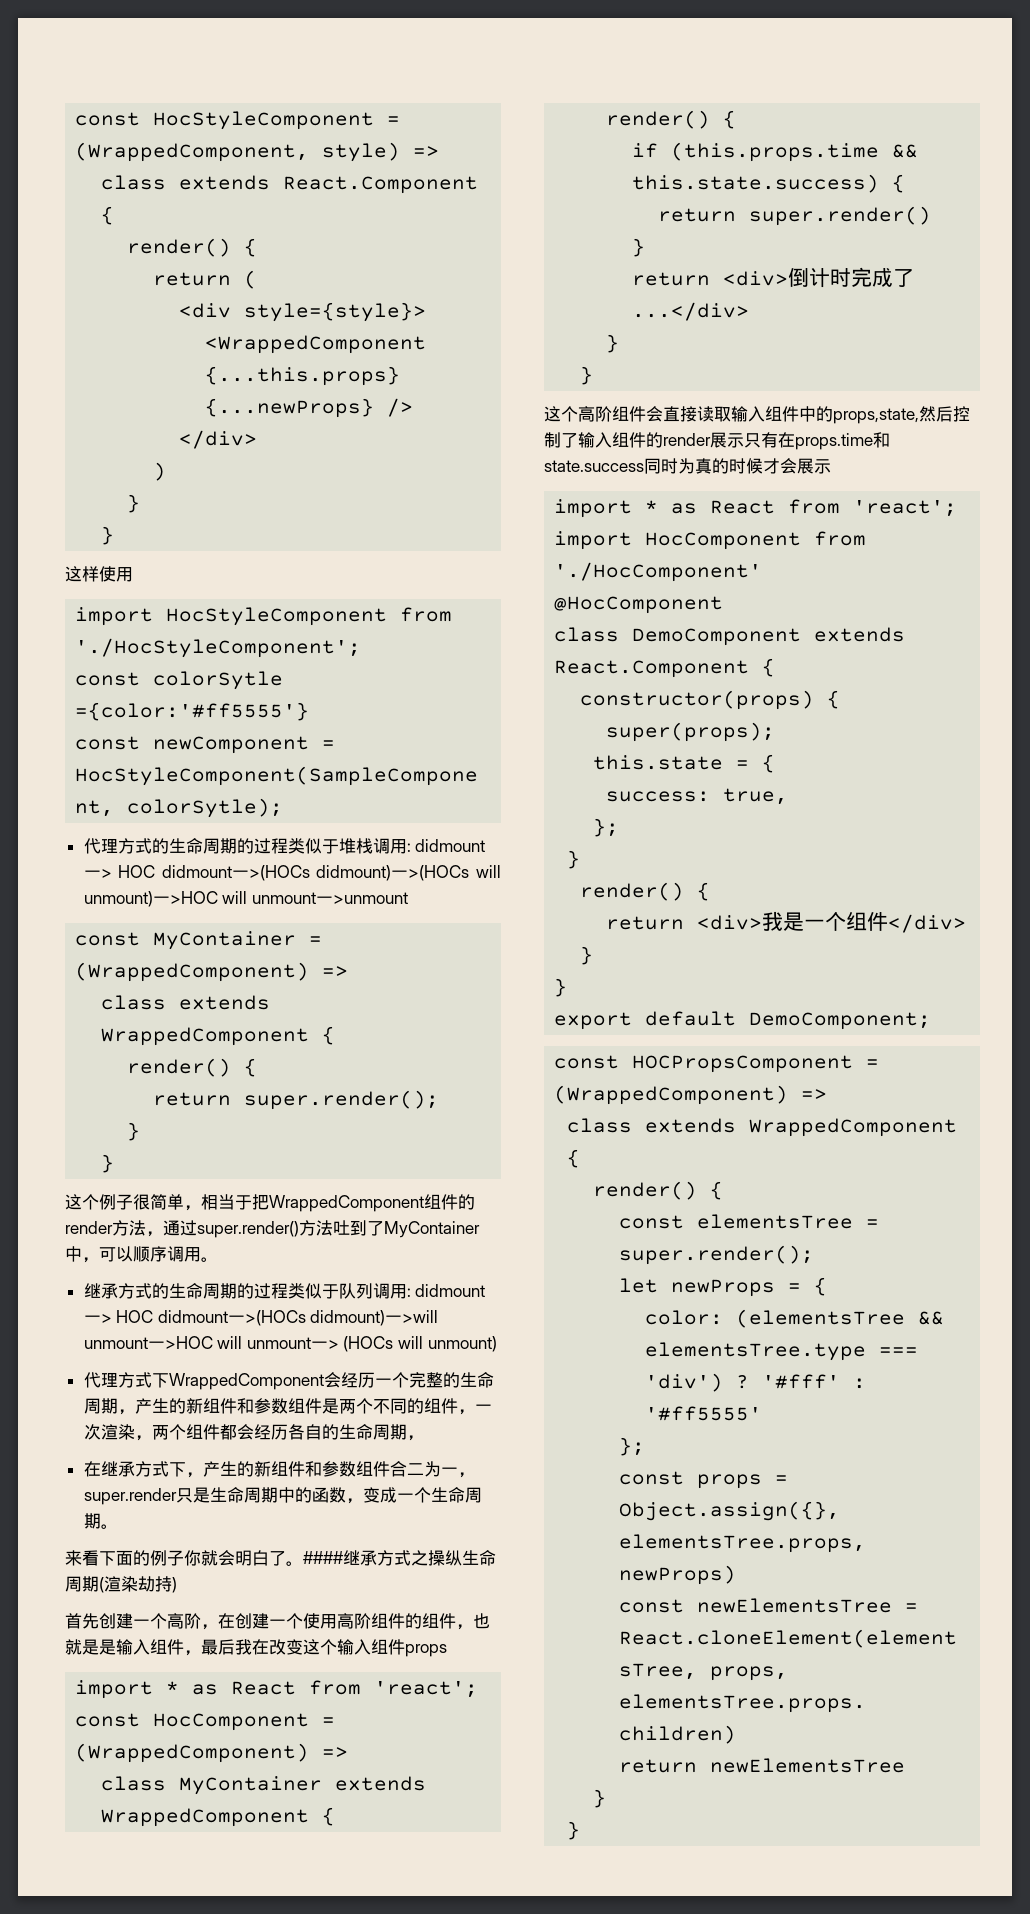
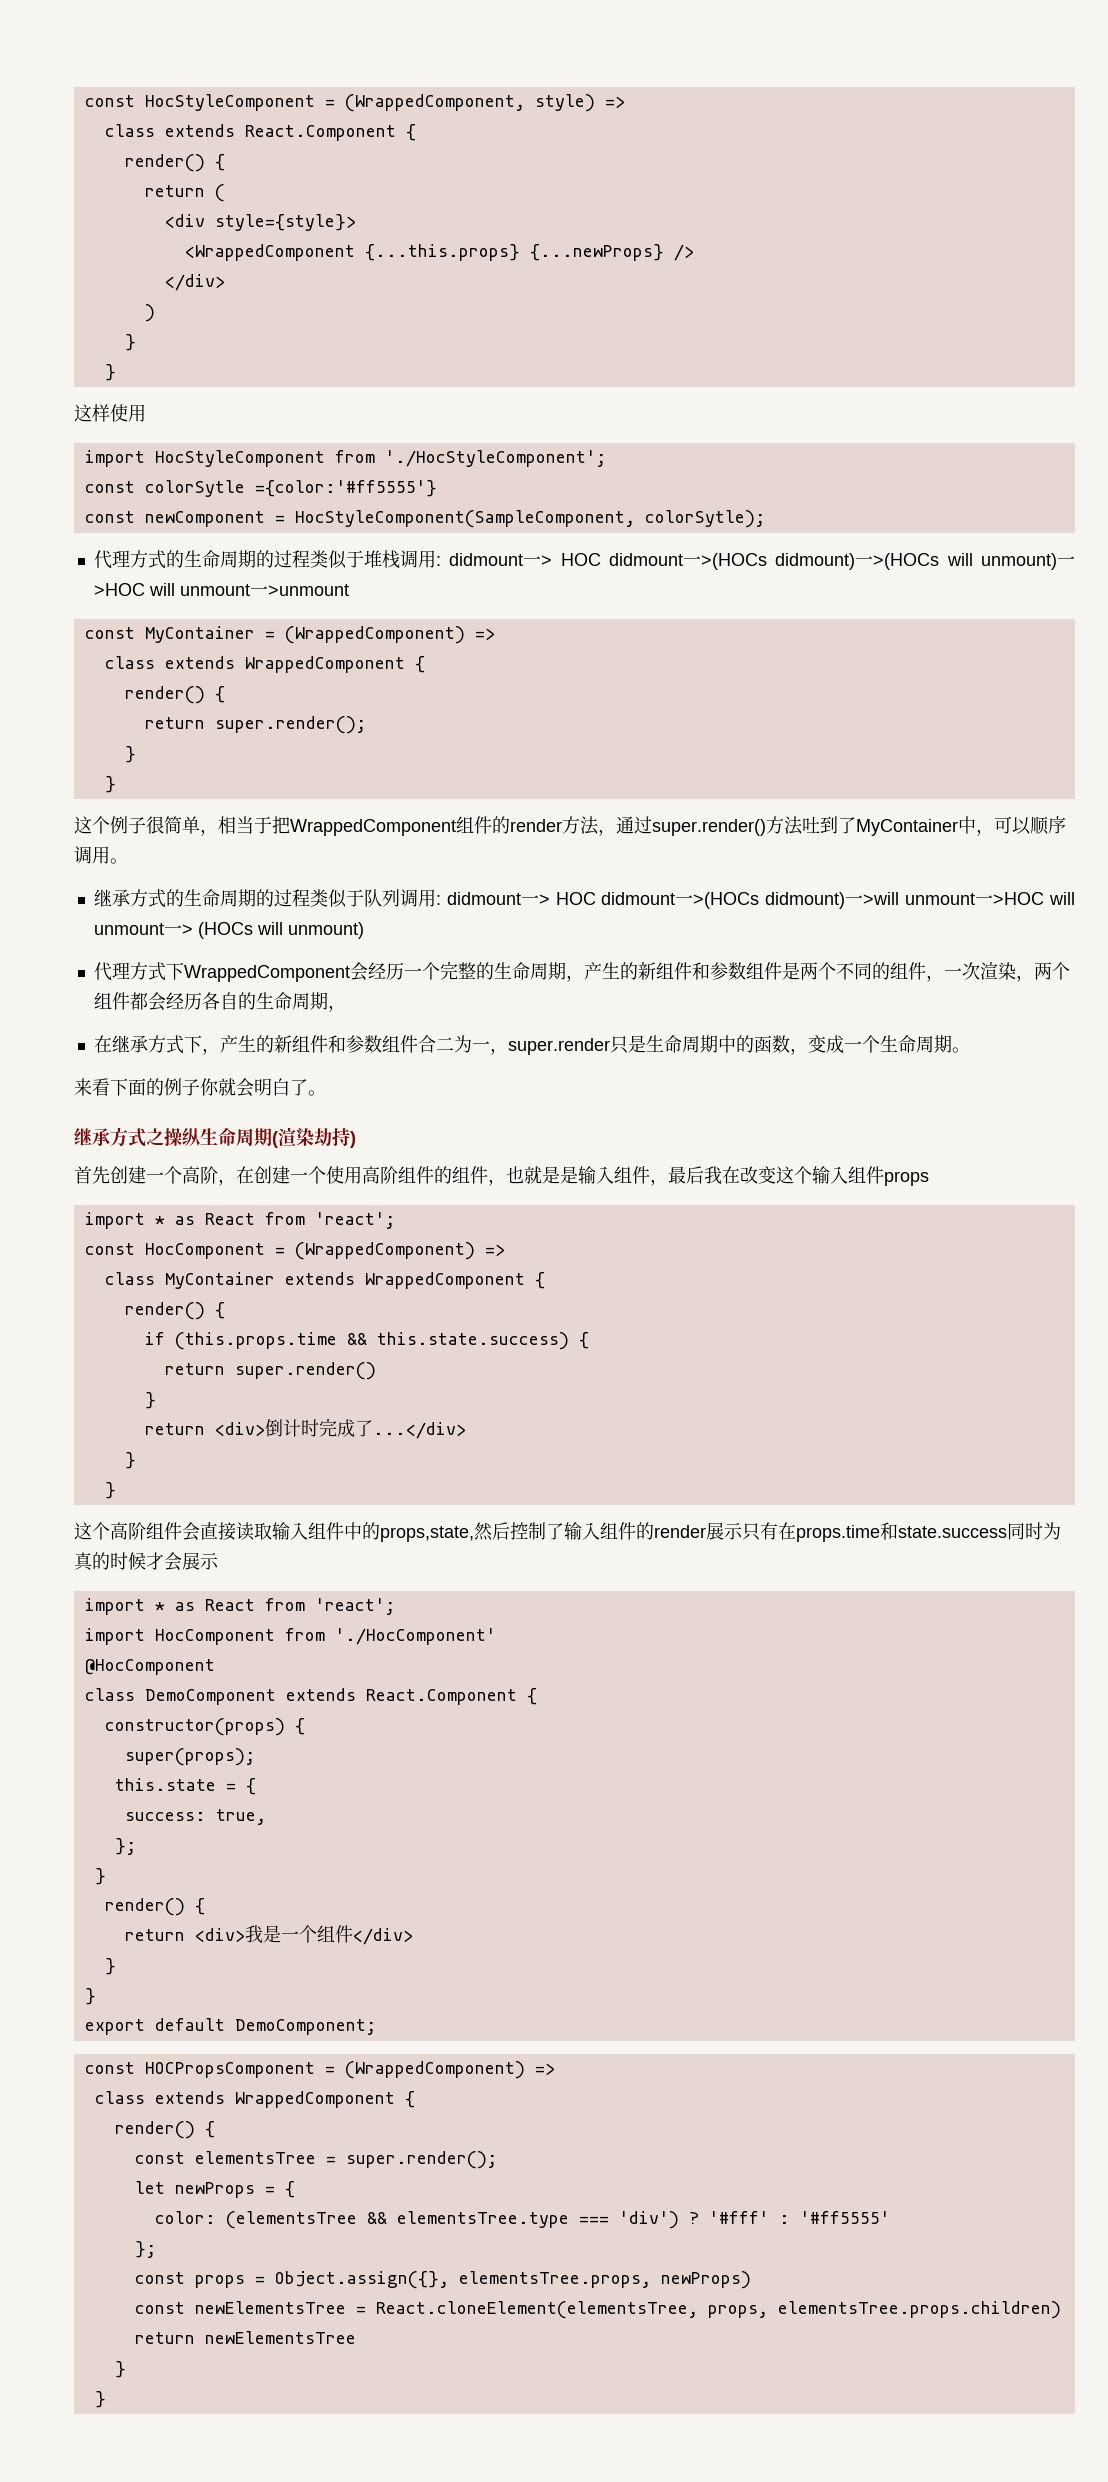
[303,1551,344,1564] #### -> (326, 1093) //

